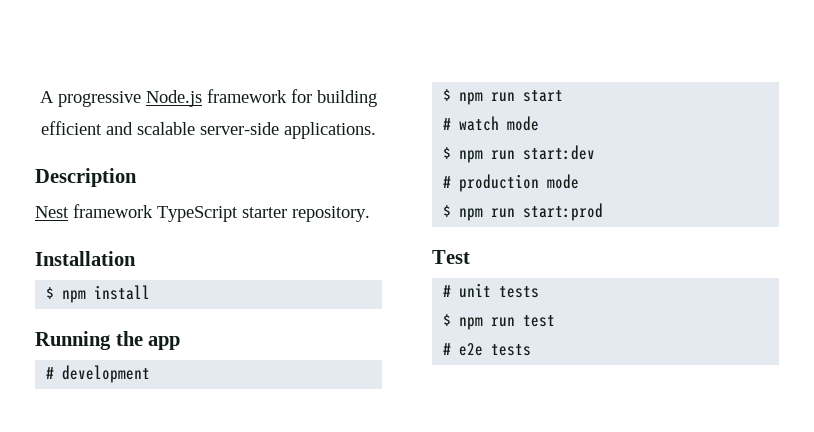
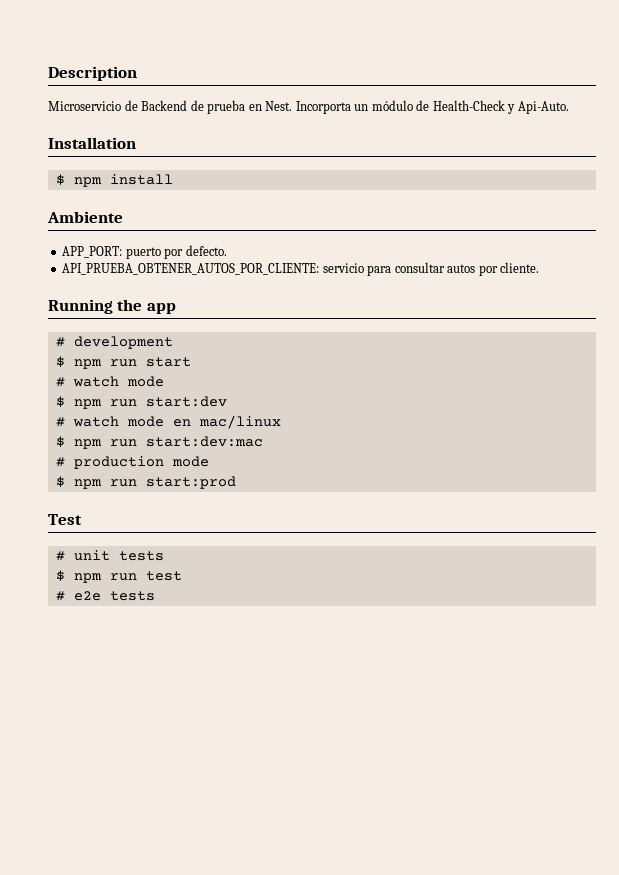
[40,89,377,107] [41,121,376,139] [35,168,137,187] [35,204,370,222] [35,251,136,266] [46,285,151,303] A progressive Node.js framework for building efficient and scalable server-side applications. // Description // Nest framework TypeScript starter repository. // Installation // $ npm install -> [48,66,137,81] [48,100,569,114] [48,137,136,149] [55,174,173,187] [47,211,123,223] [62,245,227,259] [62,262,540,276] Description // Microservicio de Backend de prueba en Nest. Incorporta un módulo de Health-Check y Api-Auto. // Installation // $ npm install // Ambiente // APP_PORT: puerto por defecto. // API_PRUEBA_OBTENER_AUTOS_POR_CLIENTE: servicio para consultar autos por cliente.
(596, 152) none -> [55,415,281,429] [55,436,263,449] // # watch mode en mac/linux // $ npm run start:dev:mac

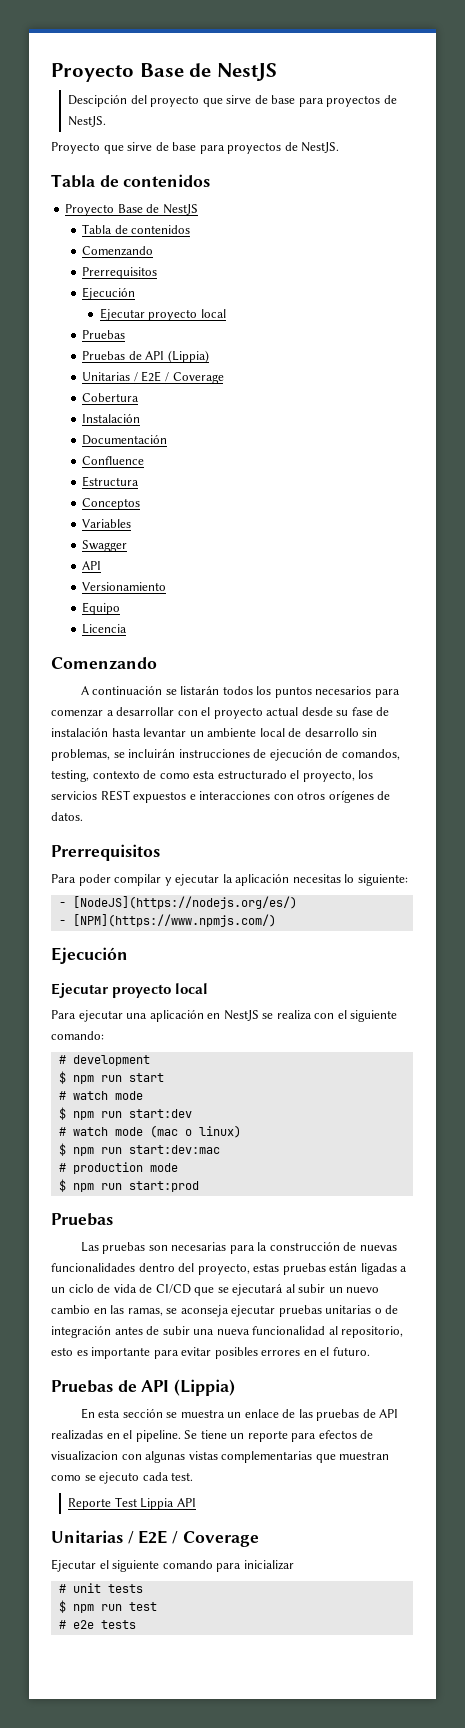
[48,66,137,81] [48,100,569,114] [48,137,136,149] [55,174,173,187] [47,211,123,223] [62,245,227,259] [62,262,540,276] [48,299,176,314] Description // Microservicio de Backend de prueba en Nest. Incorporta un módulo de Health-Check y Api-Auto. // Installation // $ npm install // Ambiente // APP_PORT: puerto por defecto. // API_PRUEBA_OBTENER_AUTOS_POR_CLIENTE: servicio para consultar autos por cliente. // Running the app -> [51,63,277,82] [68,94,397,107] [68,116,107,127] [51,142,340,154] [51,174,211,188] [65,204,198,216] [82,224,191,234] [82,246,154,256] [82,267,158,279] [82,287,136,300] [99,308,226,321] [82,330,126,339] [82,350,209,363] [82,371,224,384] [82,393,140,402] [82,413,141,423] [82,434,168,445] [82,456,145,465] [82,476,140,487] [82,498,141,510] [82,519,132,528] [82,540,128,552] [82,561,102,570] [82,582,167,591] [82,602,121,615] [82,624,128,634] [51,657,157,670] [80,685,400,698] [51,707,390,719] [51,727,378,737] [51,748,400,761] [51,770,374,782] [51,790,391,803] [51,812,83,821] [51,844,160,861] [51,873,408,886] [58,896,297,909] [58,914,276,927] [51,947,128,964] [51,983,209,998] [51,1009,398,1022] [51,1031,104,1040] Proyecto Base de NestJS // Descipción del proyecto que sirve de base para proyectos de NestJS. // Proyecto que sirve de base para proyectos de NestJS. // Tabla de contenidos // Proyecto Base de NestJS // Tabla de contenidos // Comenzando // Prerrequisitos // Ejecución // Ejecutar proyecto local // Pruebas // Pruebas de API (Lippia) // Unitarias / E2E / Coverage // Cobertura // Instalación // Documentación // Confluence // Estructura // Conceptos // Variables // Swagger // API // Versionamiento // Equipo // Licencia // Comenzando // A continuación se listarán todos los puntos necesarios para comenzar a desarrollar con el proyecto actual desde su fase de instalación hasta levantar un ambiente local de desarrollo sin problemas, se incluirán instrucciones de ejecución de comandos, testing, contexto de como esta estructurado el proyecto, los servicios REST expuestos e interacciones con otros orígenes de datos. // Prerrequisitos // Para poder compilar y ejecutar la aplicación necesitas lo siguiente: // - [NodeJS](https://nodejs.org/es/) // - [NPM](https://www.npmjs.com/) // Ejecución // Ejecutar proyecto local // Para ejecutar una aplicación en NestJS se realiza con el siguiente comando:
[172,415,281,429] en mac/linux -> [149,1125,241,1138] (mac o linux)
[48,514,82,525] Test -> [51,1213,113,1226] [80,1241,397,1254] [51,1262,408,1275] [51,1283,380,1296] [51,1305,399,1317] [51,1325,404,1338] [51,1347,370,1359] [51,1379,236,1396] [80,1408,399,1421] [51,1430,374,1442] [51,1451,390,1463] [51,1472,194,1484] [68,1497,196,1510] [51,1530,259,1547] [51,1559,294,1572] Pruebas // Las pruebas son necesarias para la construcción de nuevas funcionalidades dentro del proyecto, estas pruebas están ligadas a un ciclo de vida de CI/CD que se ejecutará al subir un nuevo cambio en las ramas, se aconseja ejecutar pruebas unitarias o de integración antes de subir una nueva funcionalidad al repositorio, esto es importante para evitar posibles errores en el futuro. // Pruebas de API (Lippia) // En esta sección se muestra un enlace de las pruebas de API realizadas en el pipeline. Se tiene un reporte para efectos de visualizacion con algunas vistas complementarias que muestran como se ejecuto cada test. // Reporte Test Lippia API // Unitarias / E2E / Coverage // Ejecutar el siguiente comando para inicializar

